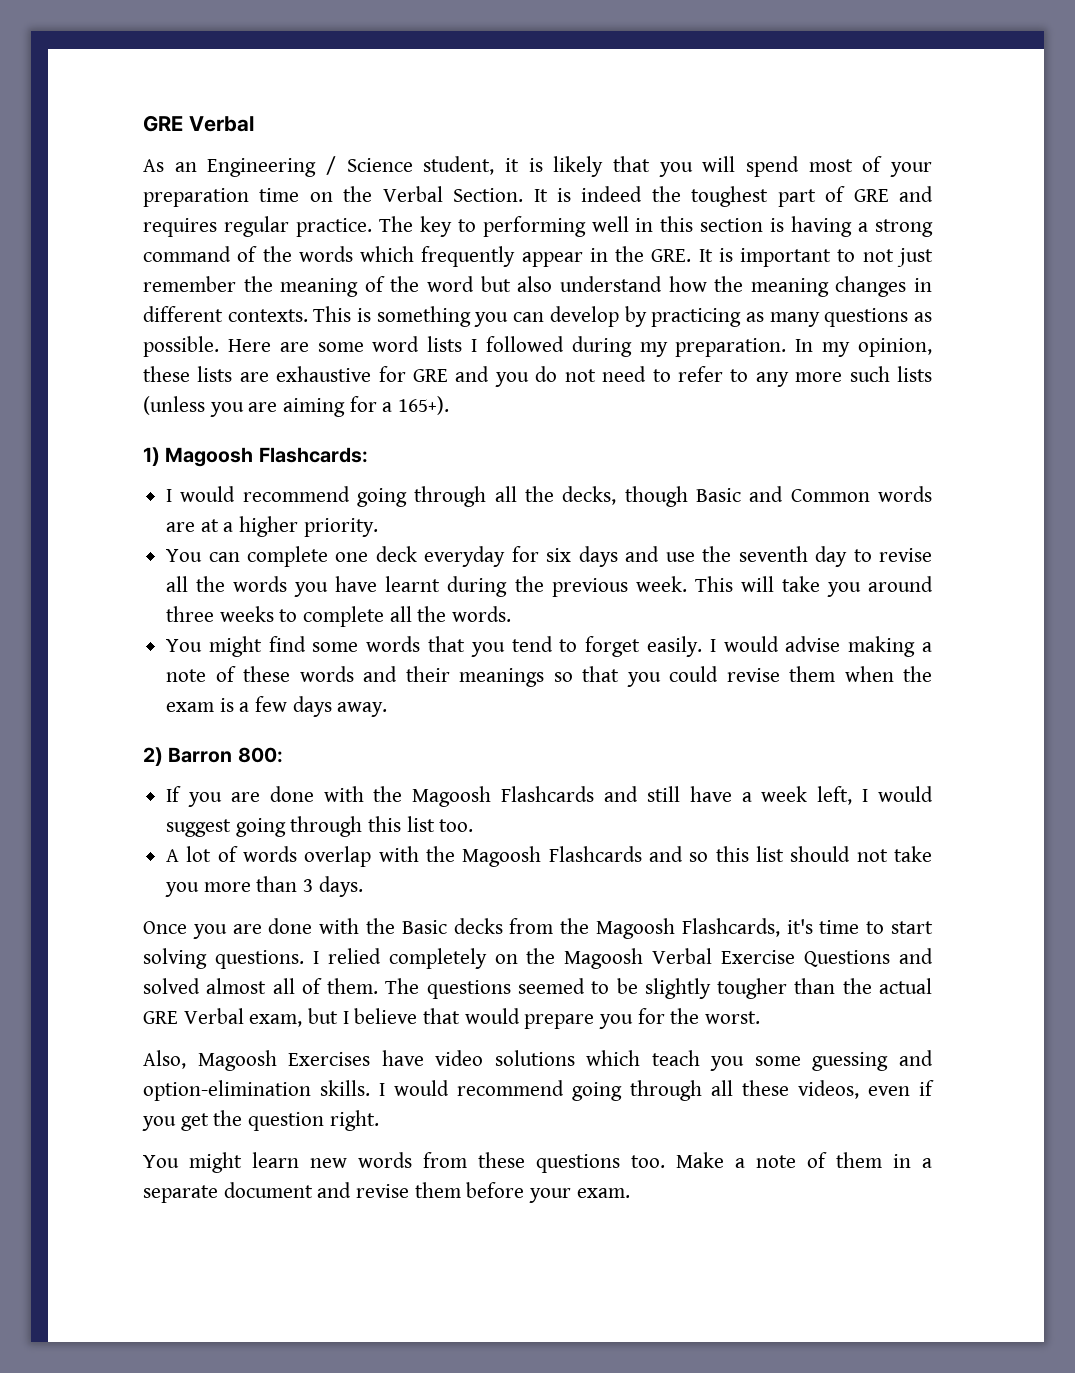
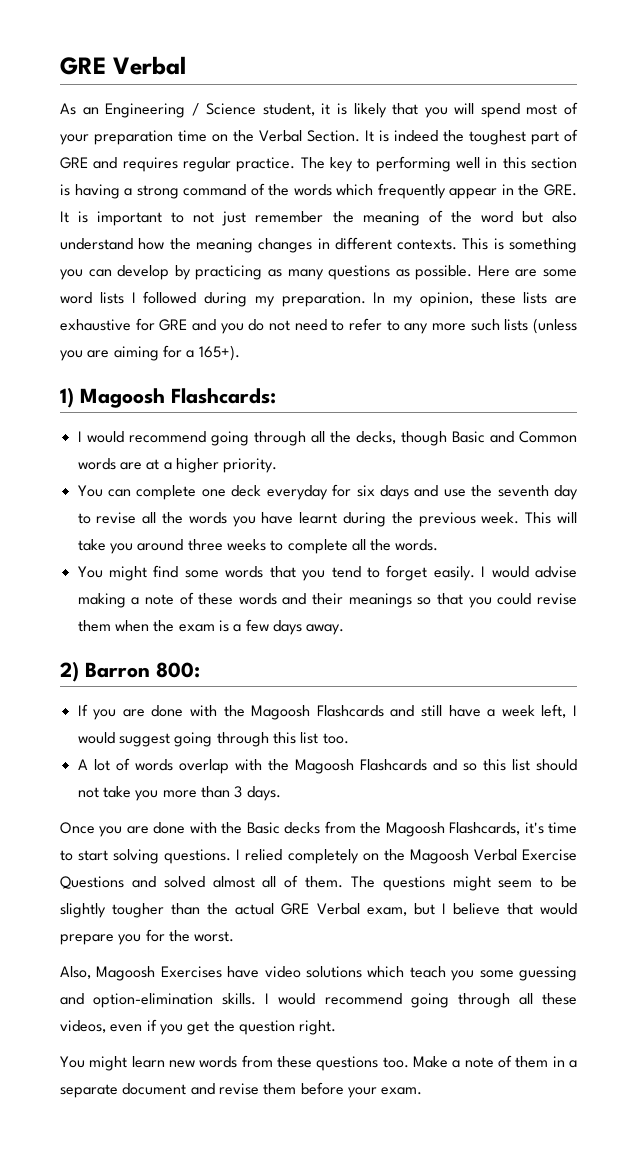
[518,978,585,994] seemed -> [452,876,533,891] might seem

